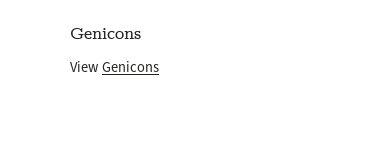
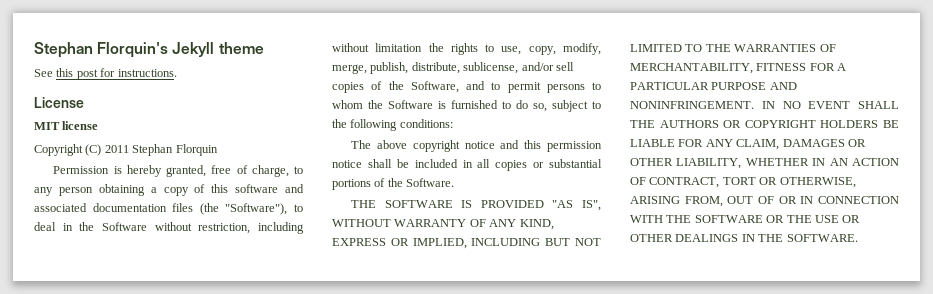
[70,28,141,39] [70,61,159,72] Genicons // View Genicons -> [34,42,264,58] [34,68,177,80] [34,97,84,108] [34,121,99,130] [34,144,218,156] [53,165,303,177] [34,184,304,196] [34,203,303,215] [34,222,304,234] [332,43,601,55] [332,62,574,74] [332,81,601,93] [332,100,601,112] [332,119,453,131] [351,140,602,152] [332,159,602,171] [332,178,455,190] [351,200,601,211] [332,219,554,230] [332,238,601,249] [630,44,836,52] [630,63,847,74] [630,82,797,90] [630,101,899,109] [630,120,899,128] [630,139,866,150] [630,158,899,169] [630,177,856,188] [630,196,899,207] [630,215,861,223] [630,234,858,242] Stephan Florquin's Jekyll theme // See this post for instructions. // License // MIT license // Copyright (C) 2011 Stephan Florquin // Permission is hereby granted, free of charge, to any person obtaining a copy of this software and associated documentation files (the "Software"), to deal in the Software without restriction, including without limitation the rights to use, copy, modify, merge, publish, distribute, sublicense, and/or sell copies of the Software, and to permit persons to whom the Software is furnished to do so, subject to the following conditions: // The above copyright notice and this permission notice shall be included in all copies or substantial portions of the Software. // THE SOFTWARE IS PROVIDED "AS IS", WITHOUT WARRANTY OF ANY KIND, EXPRESS OR IMPLIED, INCLUDING BUT NOT LIMITED TO THE WARRANTIES OF MERCHANTABILITY, FITNESS FOR A PARTICULAR PURPOSE AND NONINFRINGEMENT. IN NO EVENT SHALL THE AUTHORS OR COPYRIGHT HOLDERS BE LIABLE FOR ANY CLAIM, DAMAGES OR OTHER LIABILITY, WHETHER IN AN ACTION OF CONTRACT, TORT OR OTHERWISE, ARISING FROM, OUT OF OR IN CONNECTION WITH THE SOFTWARE OR THE USE OR OTHER DEALINGS IN THE SOFTWARE.

